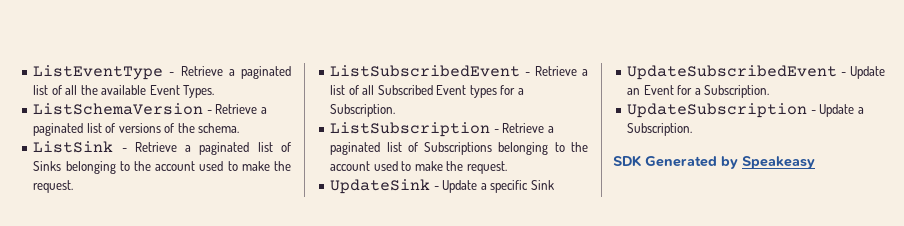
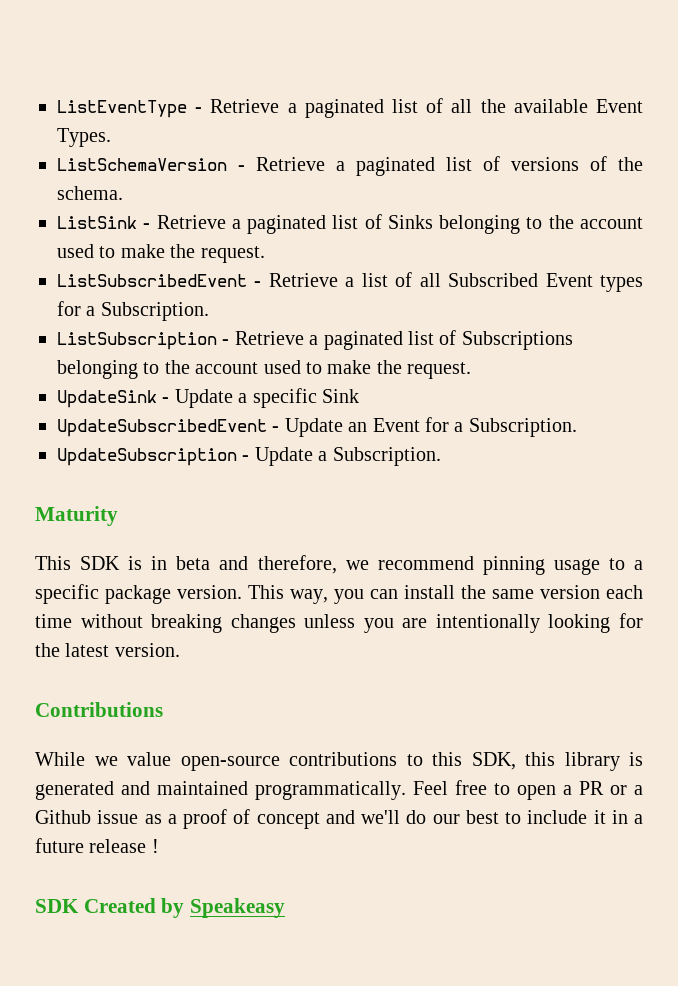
[613,155,717,167] SDK Generated -> [35,506,118,526] [35,555,644,575] [35,584,643,604] [35,613,643,633] [35,643,180,657] [35,702,163,717] [35,752,643,771] [35,780,643,800] [35,809,643,829] [35,838,159,853] [35,898,156,913] Maturity // This SDK is in beta and therefore, we recommend pinning usage to a specific package version. This way, you can install the same version each time without breaking changes unless you are intentionally looking for the latest version. // Contributions // While we value open-source contributions to this SDK, this library is generated and maintained programmatically. Feel free to open a PR or a Github issue as a proof of concept and we'll do our best to include it in a future release ! // SDK Created

